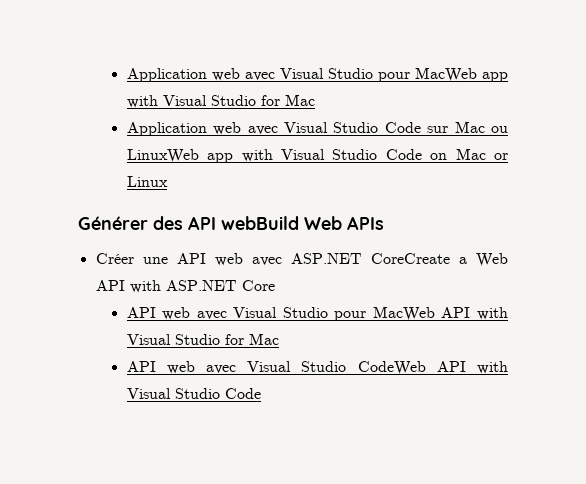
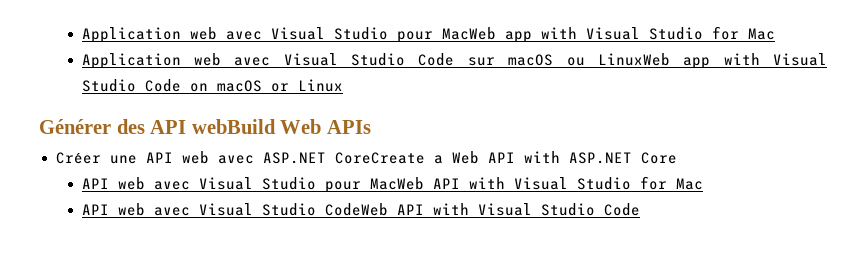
[454,121,485,133] Mac -> [508,54,554,66] macOS
[455,148,486,160] Mac -> [216,80,262,92] macOS

